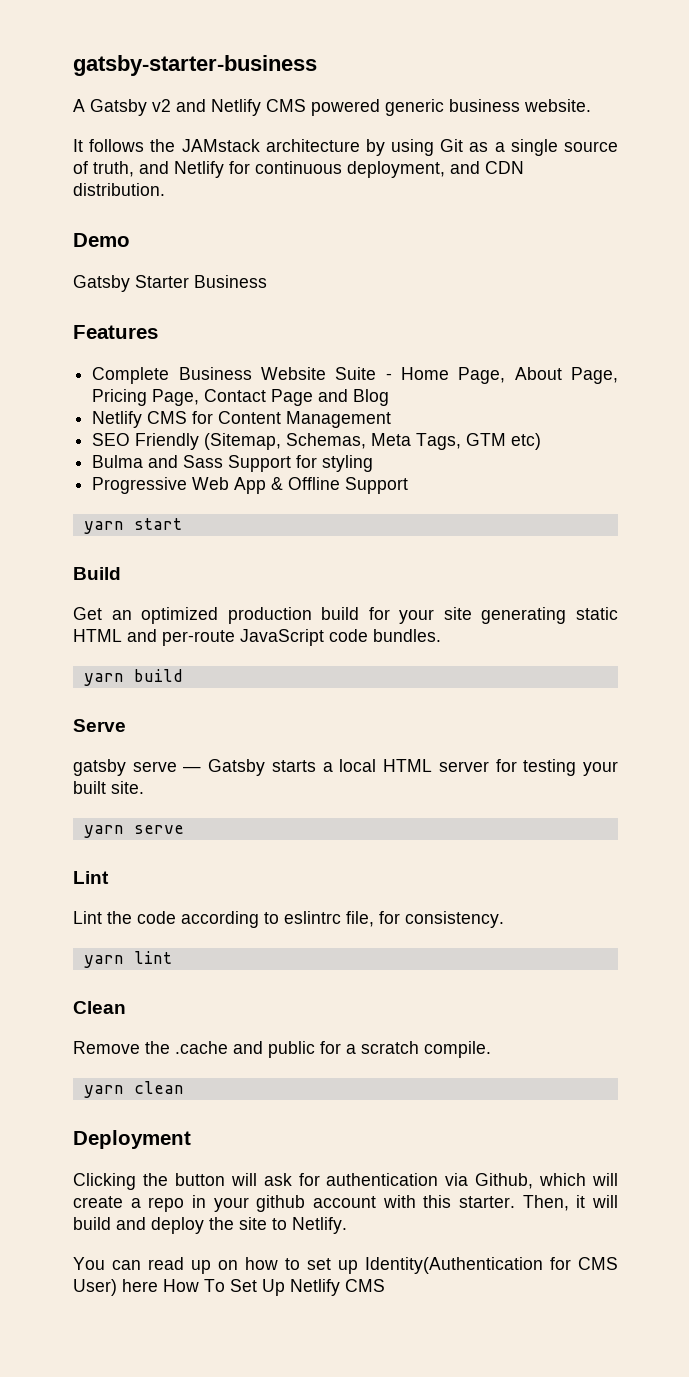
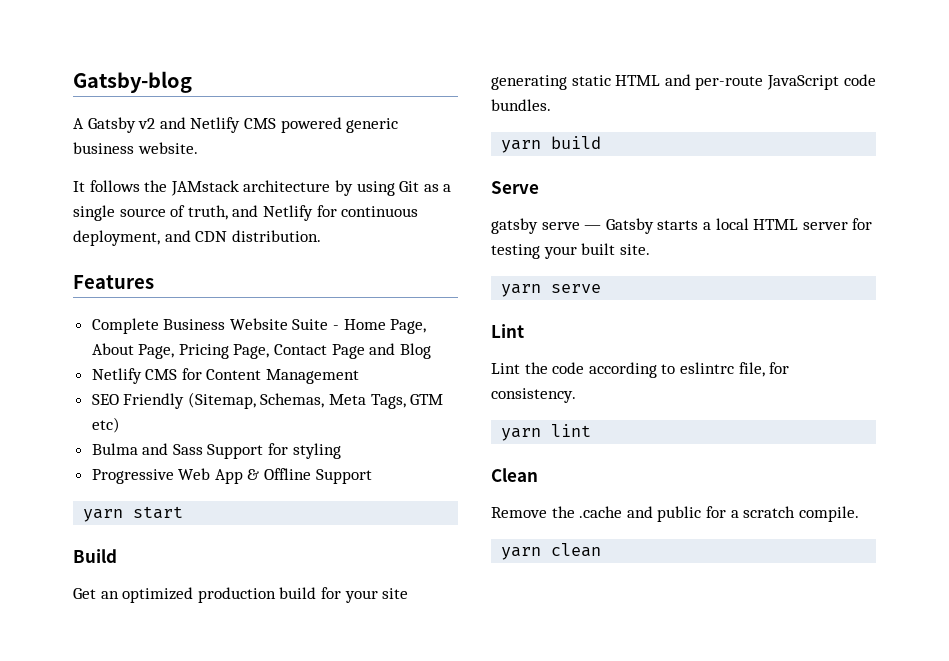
[73,55,317,76] gatsby-starter-business -> [73,71,192,93] Gatsby-blog
[73,233,130,247] [73,275,267,292] // Demo // Gatsby Starter Business -> (321, 236) none
[73,1130,191,1149] [73,1173,618,1190] [73,1195,619,1212] [73,1217,347,1234] [73,1257,618,1274] [73,1279,385,1296] // Deployment // Clicking the button will ask for authentication via Github, which will create a repo in your github account with this starter. Then, it will build and deploy the site to Netlify. // You can read up on how to set up Identity(Authentication for CMS User) here How To Set Up Netlify CMS -> (602, 550) none

